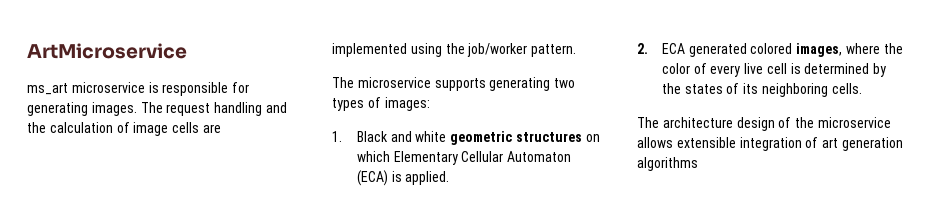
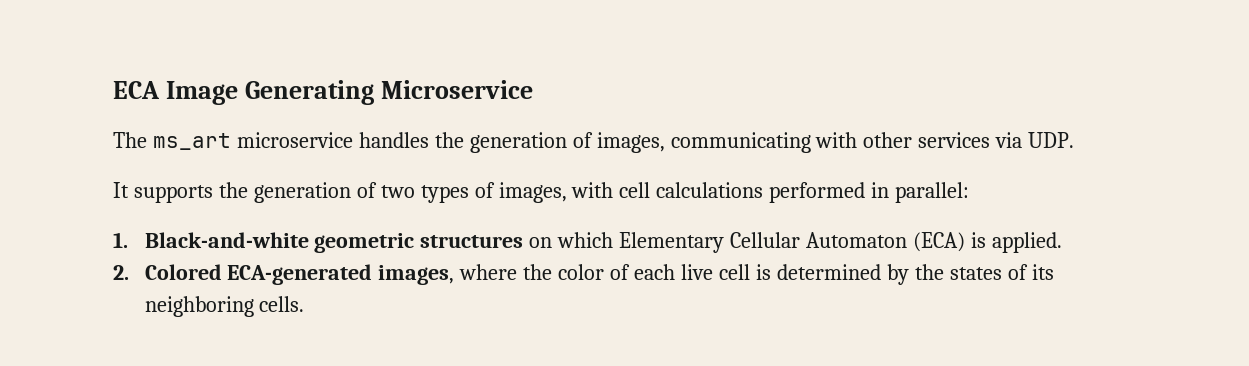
[27,43,187,59] [27,82,250,96] [27,102,287,116] [27,122,221,136] [332,43,577,57] [332,77,576,91] [332,97,430,111] [332,131,447,142] ArtMicroservice // ms_art microservice is responsible for generating images. The request handling and the calculation of image cells are implemented using the job/worker pattern. // The microservice supports generating two types of images: // 1. Black and white -> [113,80,533,105] [113,132,1075,153] [113,182,970,203] [113,232,309,248] ECA Image Generating Microservice // The ms_art microservice handles the generation of images, communicating with other services via UDP. // It supports the generation of two types of images, with cell calculations performed in parallel: // 1. Black-and-white
[661,43,793,57] ECA generated colored -> [144,264,373,285] Colored ECA-generated
[710,65,741,77] every -> [634,264,676,280] each
[637,117,891,131] [637,137,903,151] [637,157,698,171] // The architecture design of the microservice allows extensible integration of art generation algorithms -> (305, 304) none

